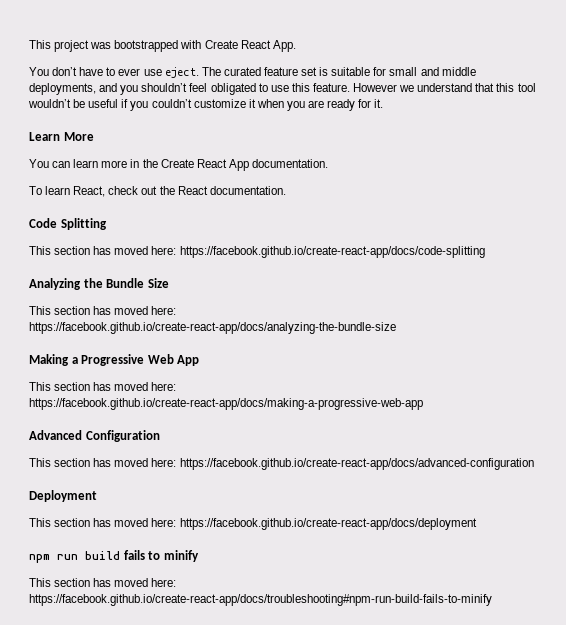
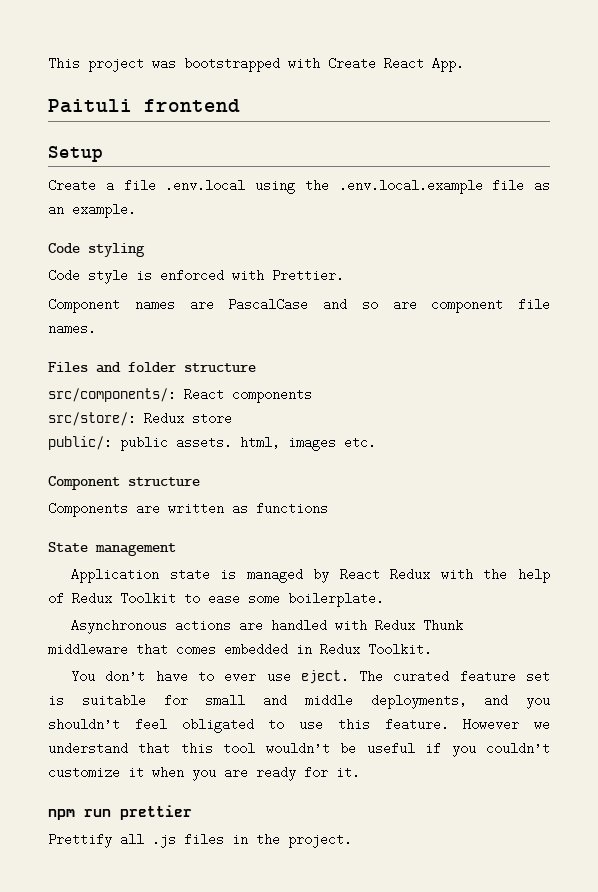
(296, 46) none -> [48,99,240,113] [48,146,103,162] [48,179,550,194] [48,203,136,218] [48,243,145,257] [48,269,344,284] [48,298,550,313] [48,322,96,335] [48,362,256,373] [48,388,312,403] [48,412,232,426] [48,436,376,451] [48,476,200,490] [48,502,328,517] [48,542,176,556] [71,568,551,583] [48,592,384,607] [71,619,464,634] [48,643,432,656] // Paituli frontend // Setup // Create a file .env.local using the .env.local.example file as an example. // Code styling // Code style is enforced with Prettier. // Component names are PascalCase and so are component file names. // Files and folder structure // src/components/: React components // src/store/: Redux store // public/: public assets. html, images etc. // Component structure // Components are written as functions // State management // Application state is managed by React Redux with the help of Redux Toolkit to ease some boilerplate. // Asynchronous actions are handled with Redux Thunk middleware that comes embedded in Redux Toolkit.
[29,132,94,141] [29,159,328,171] [29,186,286,197] [29,218,107,230] [29,246,485,258] [29,278,169,290] [29,306,177,315] [29,322,396,334] [29,354,200,366] [29,382,177,391] [29,398,423,410] [29,430,160,442] [29,458,534,470] [29,490,97,502] [29,518,477,530] [29,550,199,563] [29,578,177,587] [29,594,492,606] Learn More // You can learn more in the Create React App documentation. // To learn React, check out the React documentation. // Code Splitting // This section has moved here: https://facebook.github.io/create-react-app/docs/code-splitting // Analyzing the Bundle Size // This section has moved here: https://facebook.github.io/create-react-app/docs/analyzing-the-bundle-size // Making a Progressive Web App // This section has moved here: https://facebook.github.io/create-react-app/docs/making-a-progressive-web-app // Advanced Configuration // This section has moved here: https://facebook.github.io/create-react-app/docs/advanced-configuration // Deployment // This section has moved here: https://facebook.github.io/create-react-app/docs/deployment // npm run build fails to minify // This section has moved here: https://facebook.github.io/create-react-app/docs/troubleshooting#npm-run-build-fails-to-minify -> [48,805,192,820] [48,833,352,848] npm run prettier // Prettify all .js files in the project.

